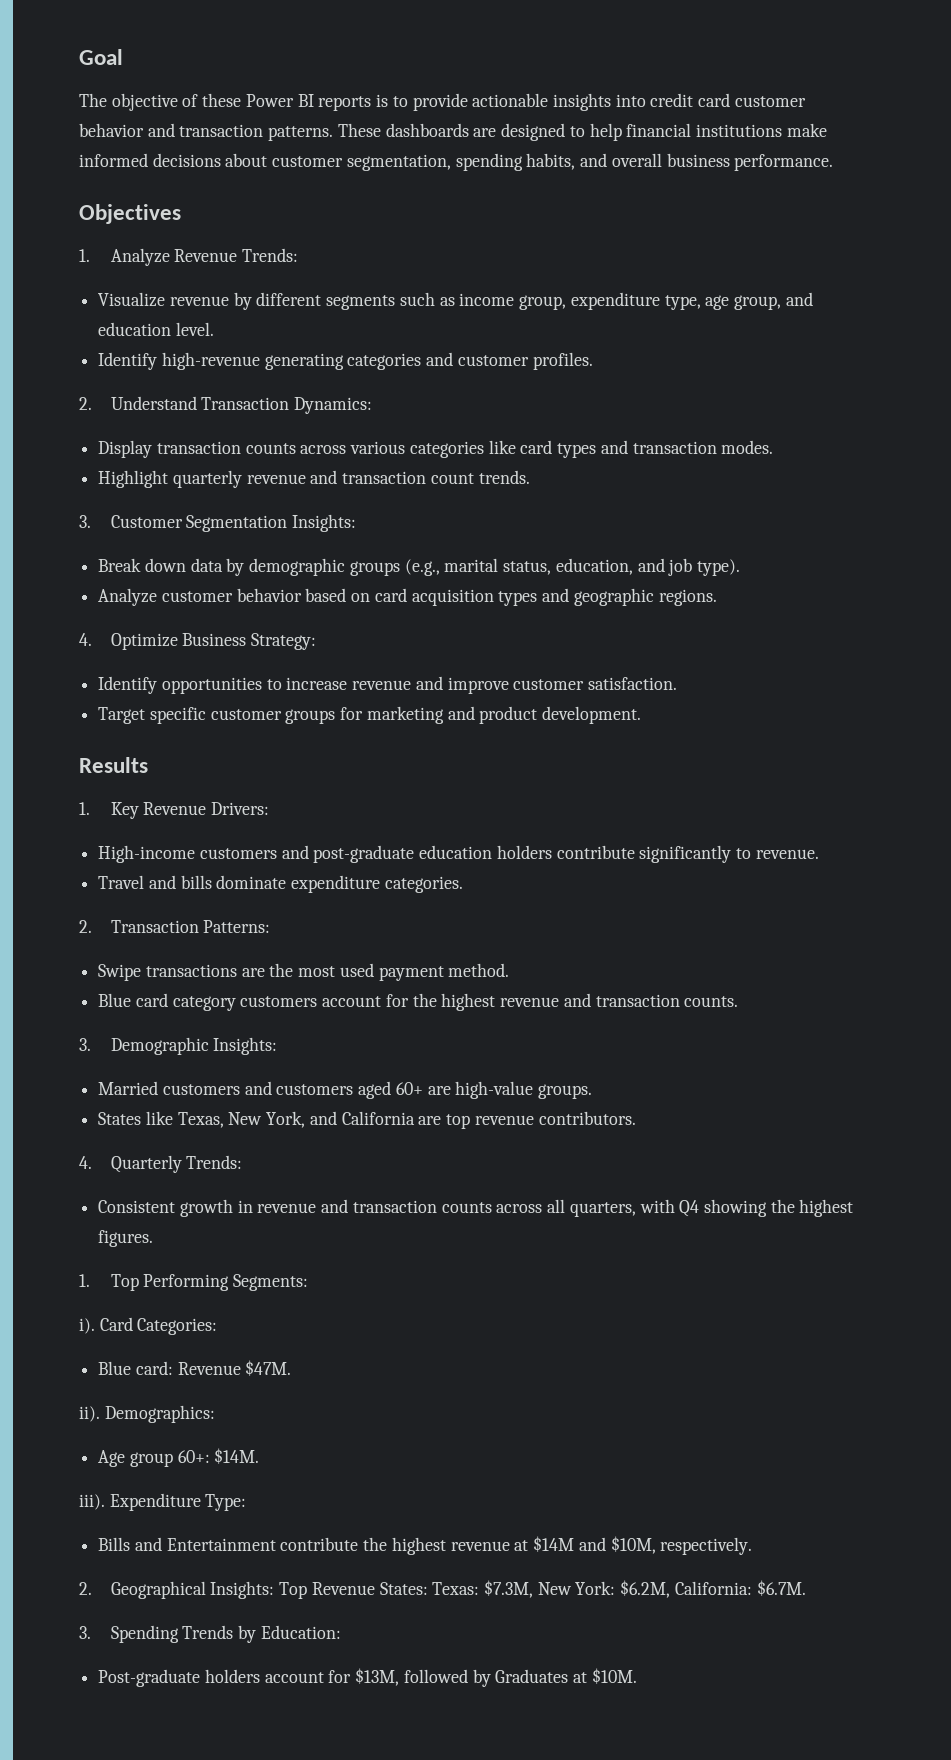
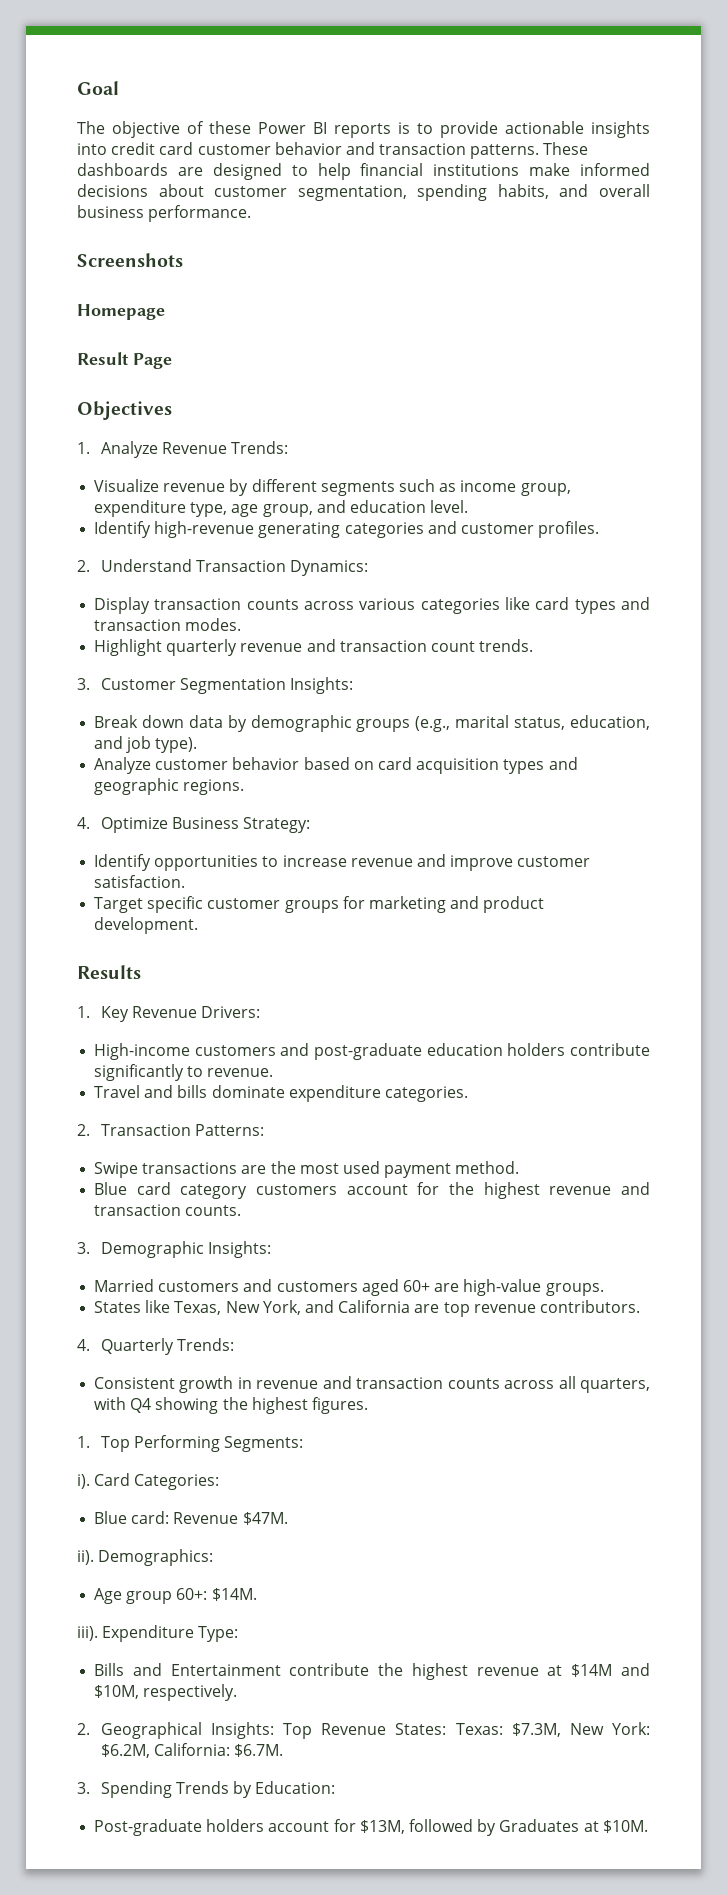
(834, 162) none -> [77,253,183,267] [77,304,165,320] [77,352,172,369] // Screenshots // Homepage // Result Page

